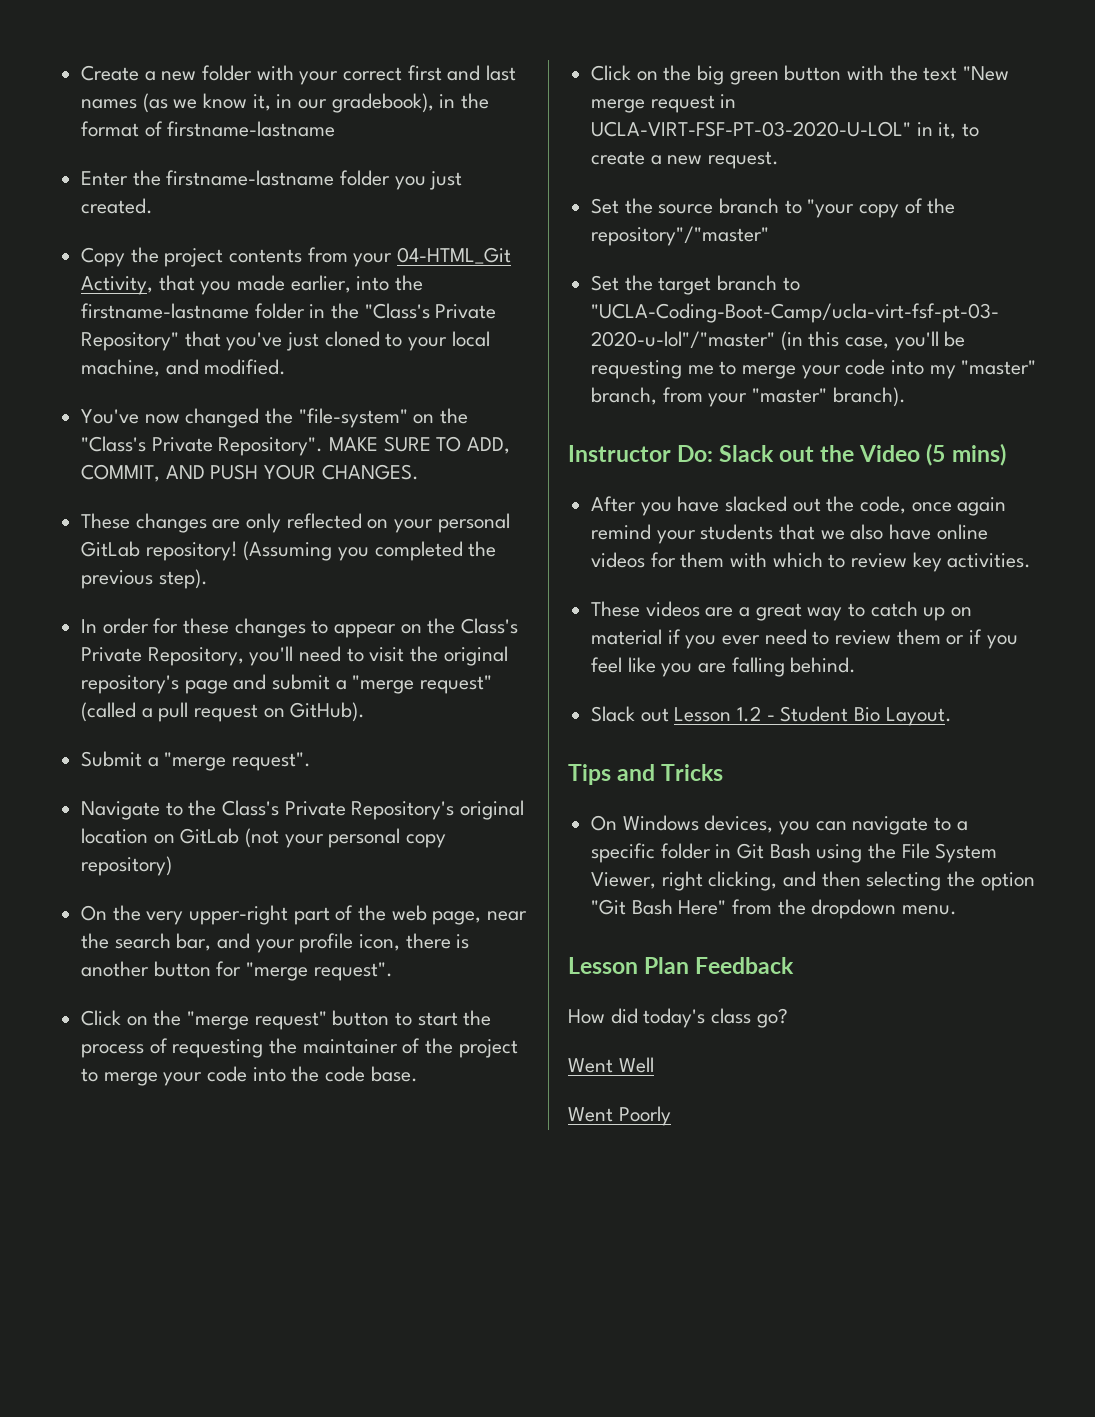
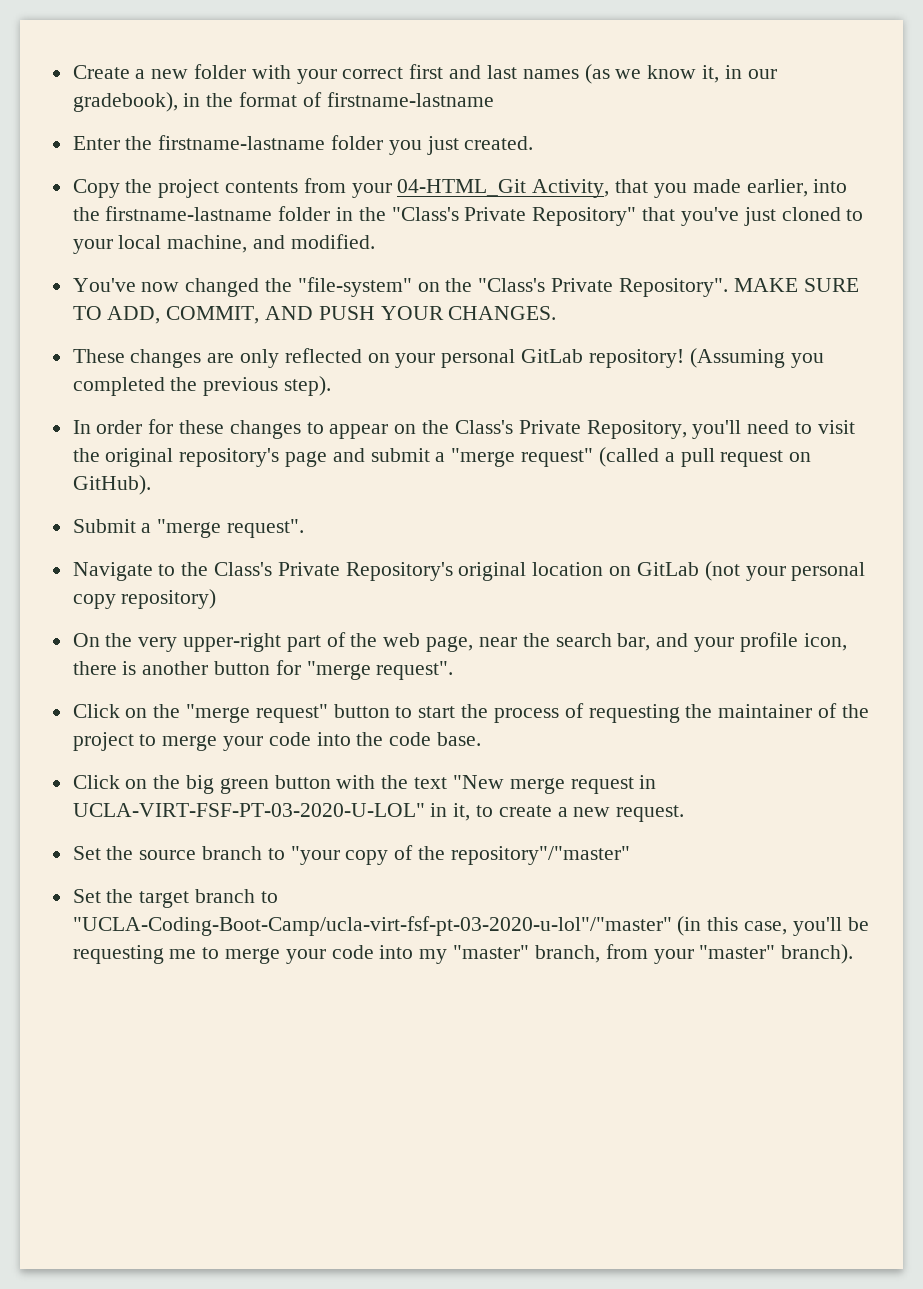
[568,443,1006,466] [591,496,1007,516] [591,524,988,544] [591,552,1032,572] [591,601,973,621] [591,629,1018,649] [591,657,857,677] [591,706,952,726] [568,764,724,785] [591,815,968,835] [591,843,998,863] [591,871,1035,891] [591,899,958,919] [568,957,795,974] [568,1008,788,1028] [568,1057,654,1073] [568,1106,671,1126] // Instructor Do: Slack out the Video (5 mins) // After you have slacked out the code, once again remind your students that we also have online videos for them with which to review key activities. // These videos are a great way to catch up on material if you ever need to review them or if you feel like you are falling behind. // Slack out Lesson 1.2 - Student Bio Layout. // Tips and Tricks // On Windows devices, you can navigate to a specific folder in Git Bash using the File System Viewer, right clicking, and then selecting the option "Git Bash Here" from the dropdown menu. // Lesson Plan Feedback // How did today's class go? // Went Well // Went Poorly -> (854, 954) none

